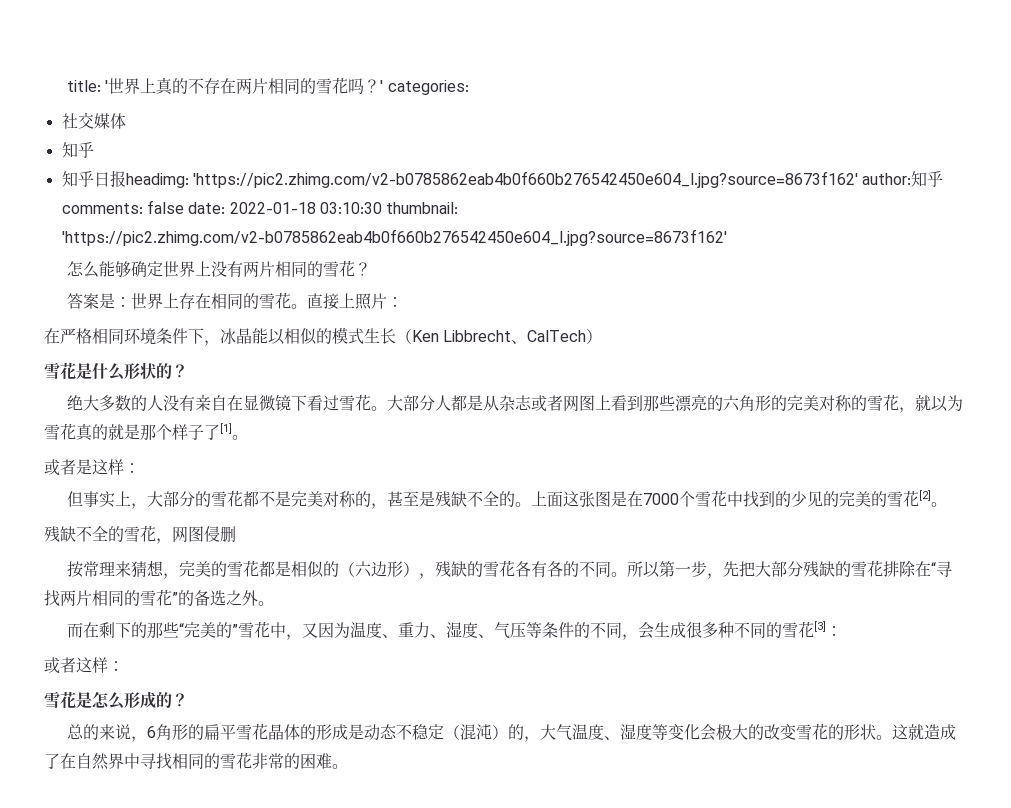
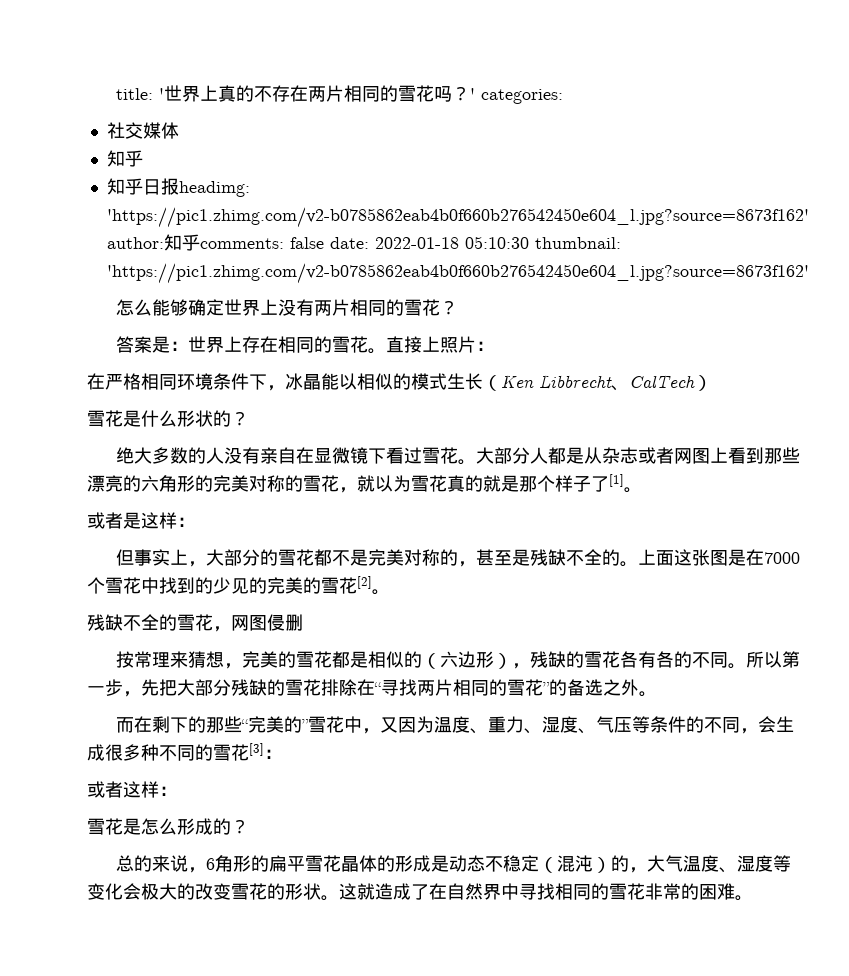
[192,171,858,188] 'https://pic2.zhimg.com/v2-b0785862eab4b0f660b276542450e604_l.jpg?source=8673f162' -> [106,207,809,228] 'https://pic1.zhimg.com/v2-b0785862eab4b0f660b276542450e604_l.jpg?source=8673f162'
[319,202,459,214] [61,229,727,246] 03:10:30 thumbnail: 'https://pic2.zhimg.com/v2-b0785862eab4b0f660b276542450e604_l.jpg?source=8673f162' -> [464,236,621,249] [106,263,809,284] 05:10:30 thumbnail: 'https://pic1.zhimg.com/v2-b0785862eab4b0f660b276542450e604_l.jpg?source=8673f162'

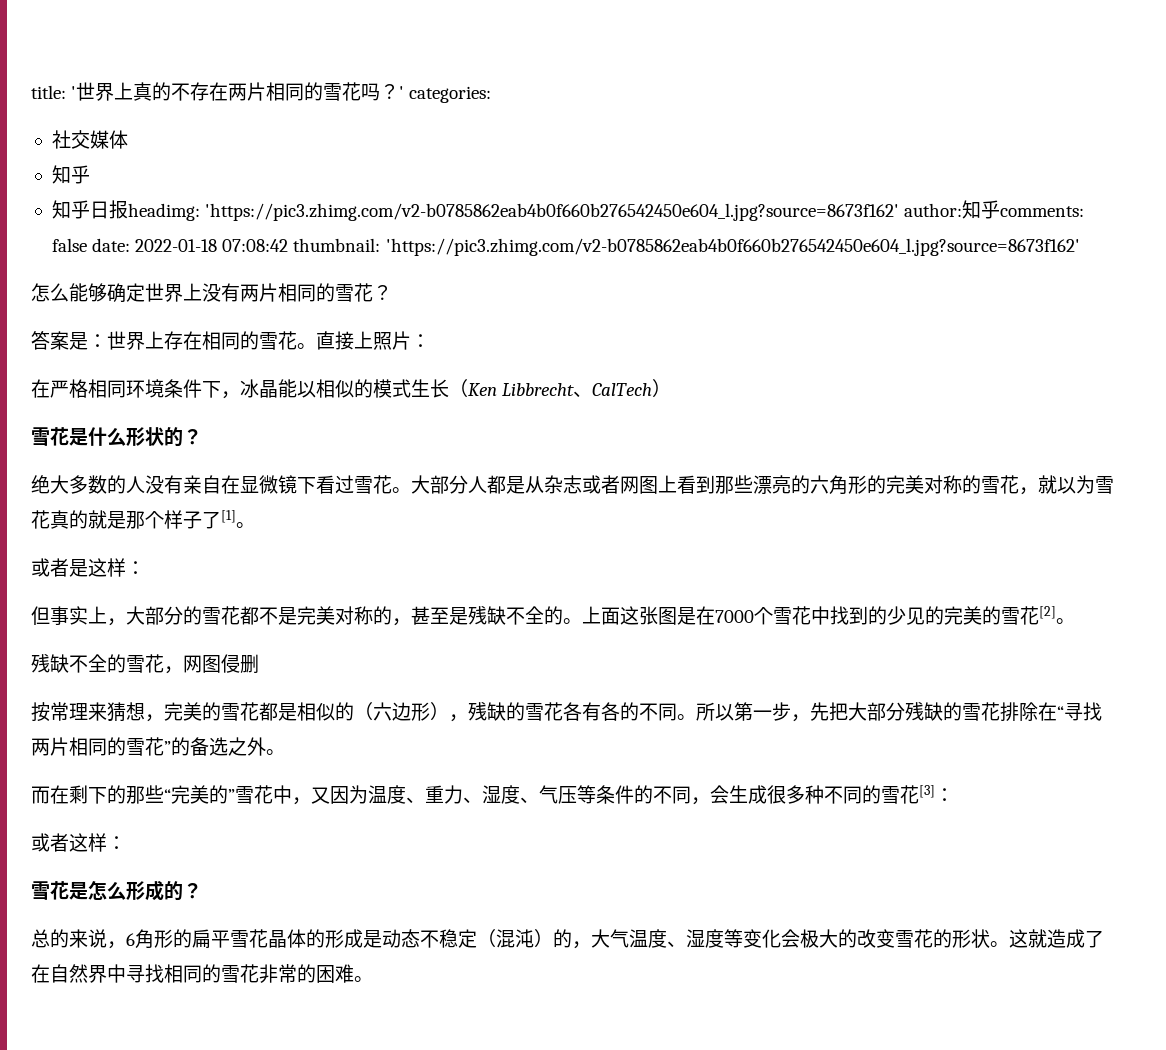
[106,207,809,228] 'https://pic1.zhimg.com/v2-b0785862eab4b0f660b276542450e604_l.jpg?source=8673f162' -> [205,203,900,221] 'https://pic3.zhimg.com/v2-b0785862eab4b0f660b276542450e604_l.jpg?source=8673f162'
[464,236,621,249] [106,263,809,284] 05:10:30 thumbnail: 'https://pic1.zhimg.com/v2-b0785862eab4b0f660b276542450e604_l.jpg?source=8673f162' -> [222,238,1080,256] 07:08:42 thumbnail: 'https://pic3.zhimg.com/v2-b0785862eab4b0f660b276542450e604_l.jpg?source=8673f162'

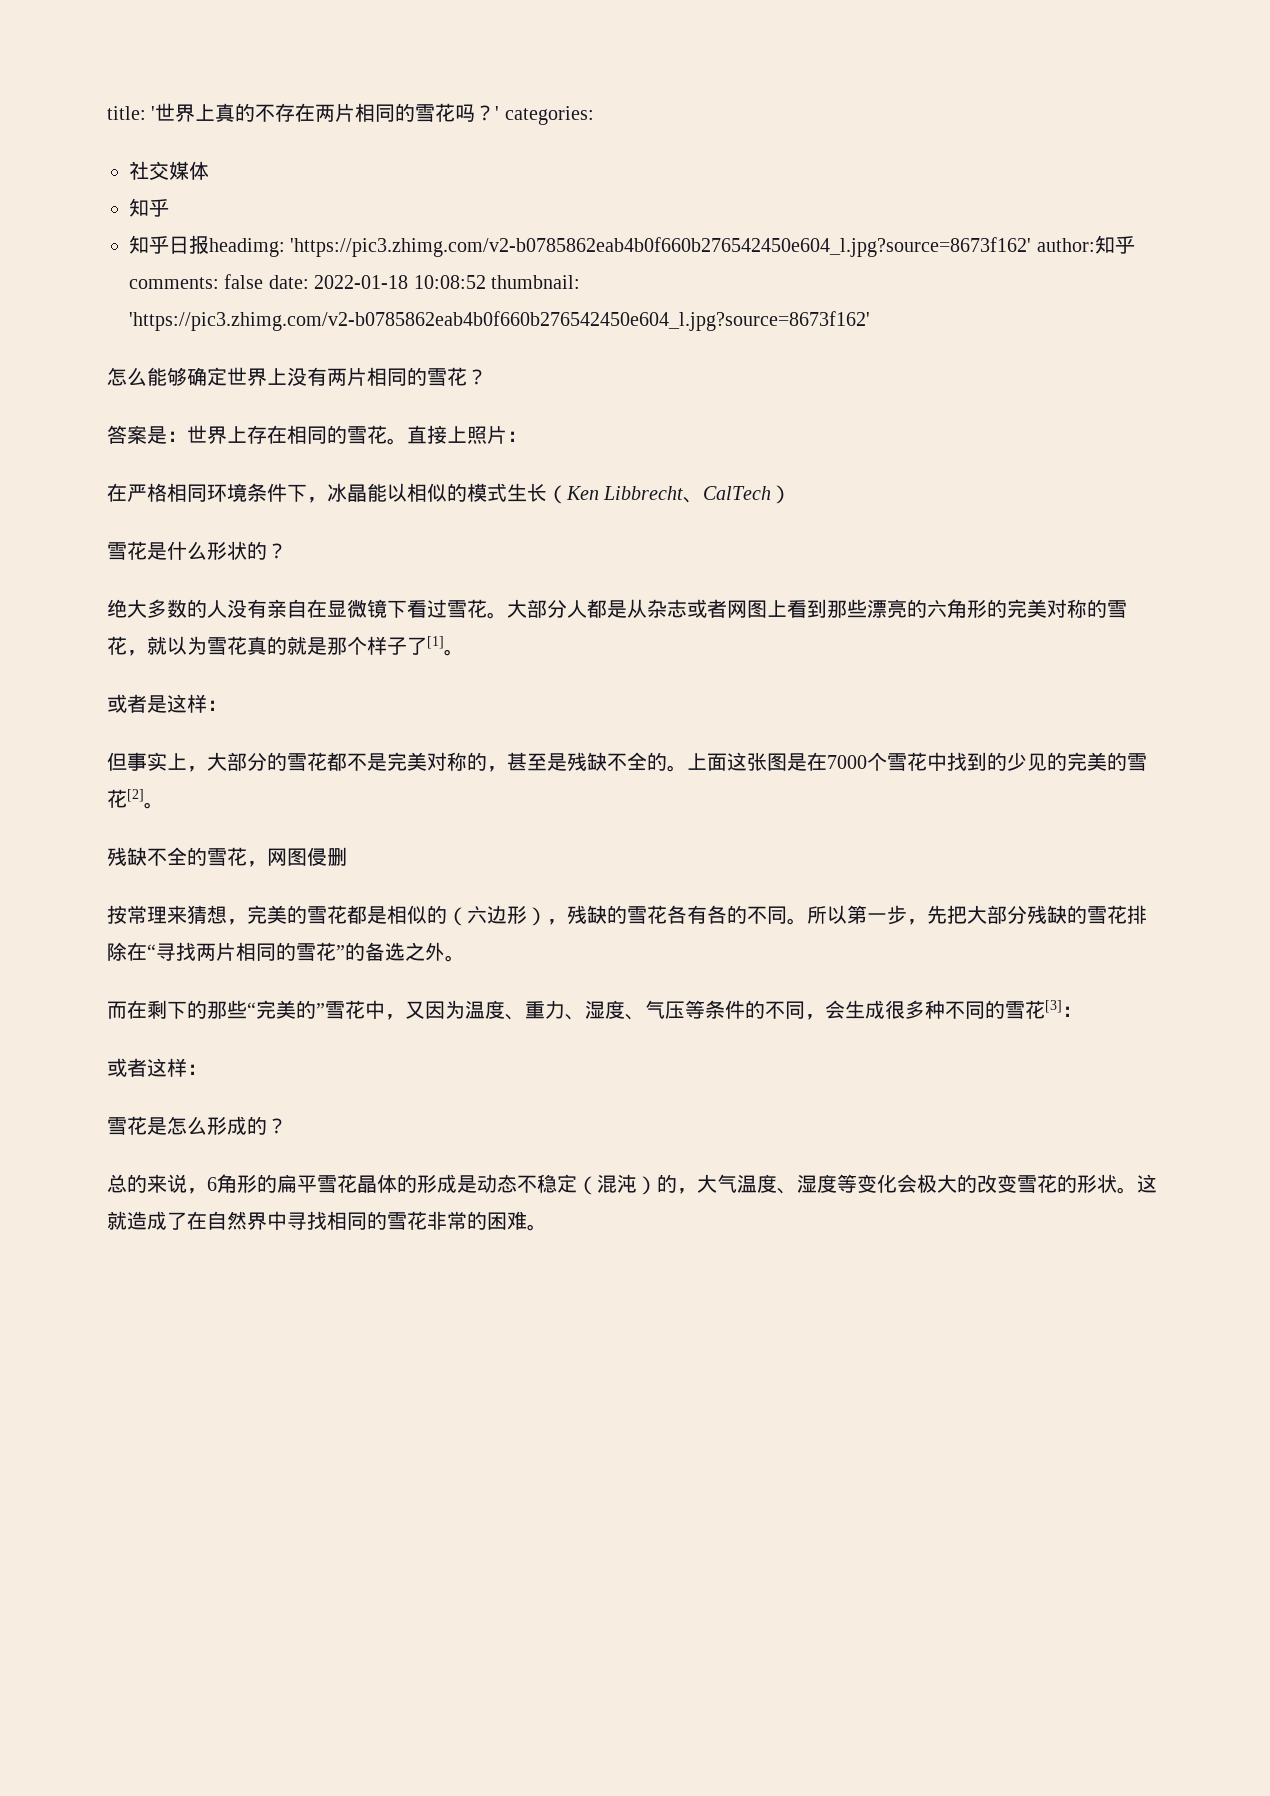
[222,239,289,252] 07:08:42 -> [413,275,486,289] 10:08:52

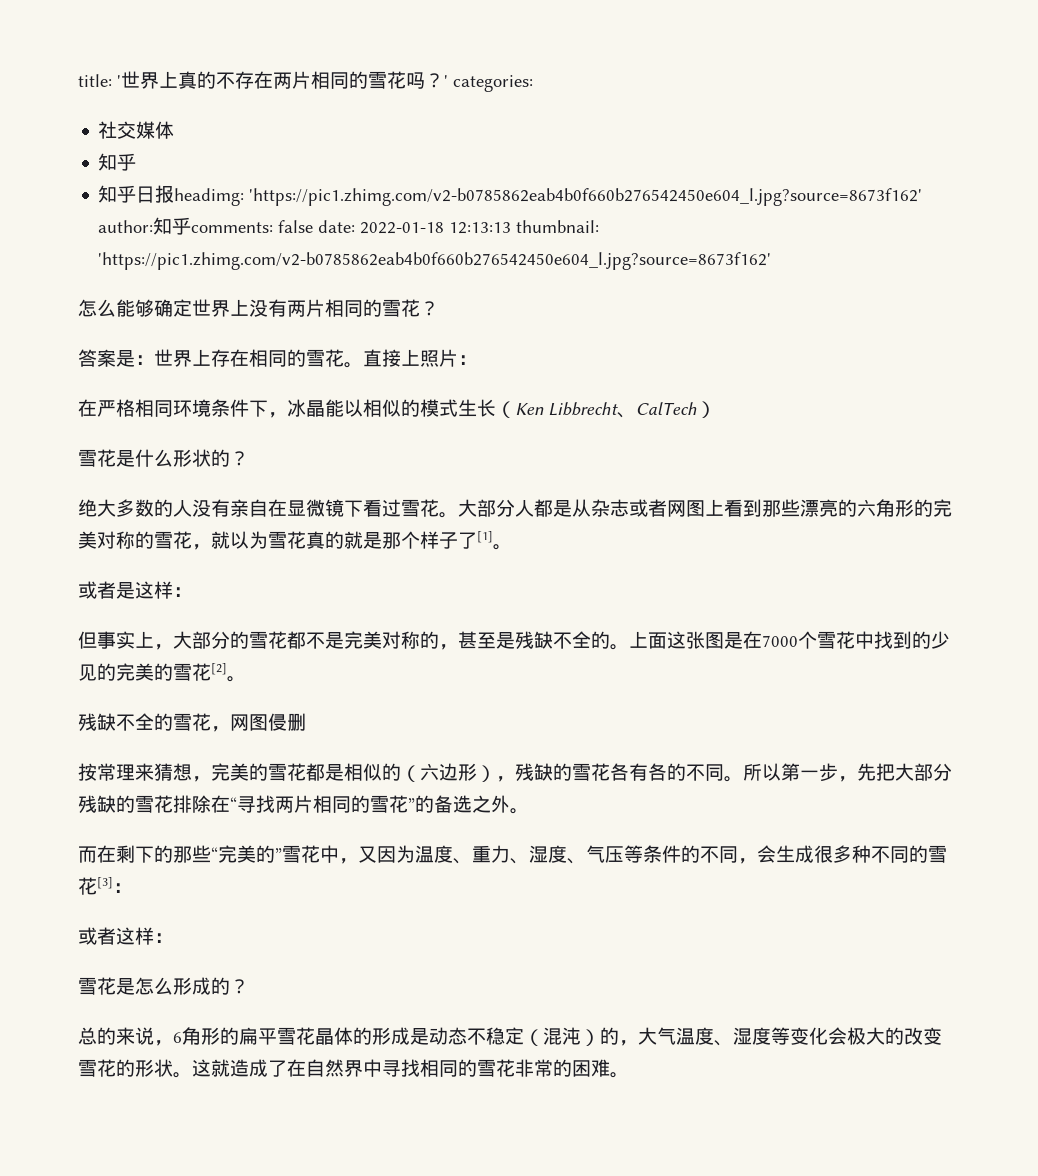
[290,237,1032,257] 'https://pic3.zhimg.com/v2-b0785862eab4b0f660b276542450e604_l.jpg?source=8673f162' -> [249,188,923,206] 'https://pic1.zhimg.com/v2-b0785862eab4b0f660b276542450e604_l.jpg?source=8673f162'
[413,275,580,289] [129,311,870,331] 10:08:52 thumbnail: 'https://pic3.zhimg.com/v2-b0785862eab4b0f660b276542450e604_l.jpg?source=8673f162' -> [449,220,600,234] [98,252,772,270] 12:13:13 thumbnail: 'https://pic1.zhimg.com/v2-b0785862eab4b0f660b276542450e604_l.jpg?source=8673f162'

